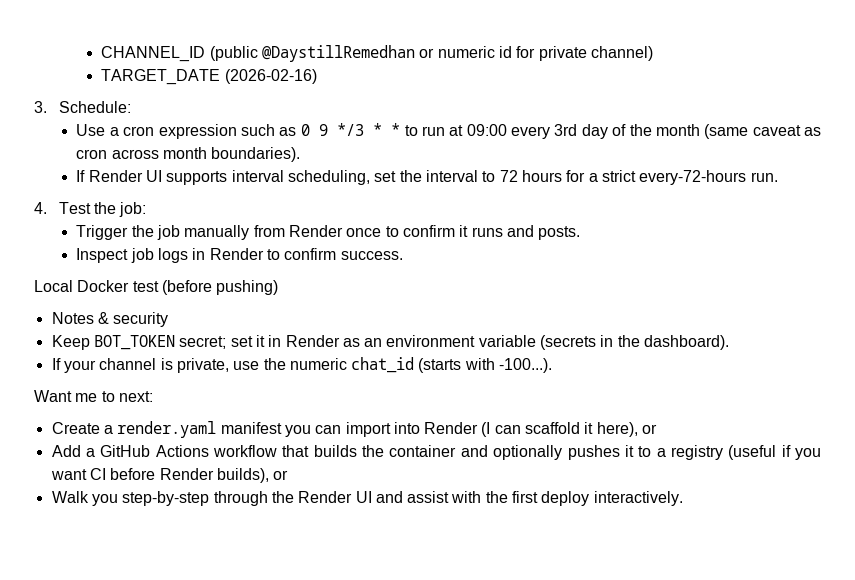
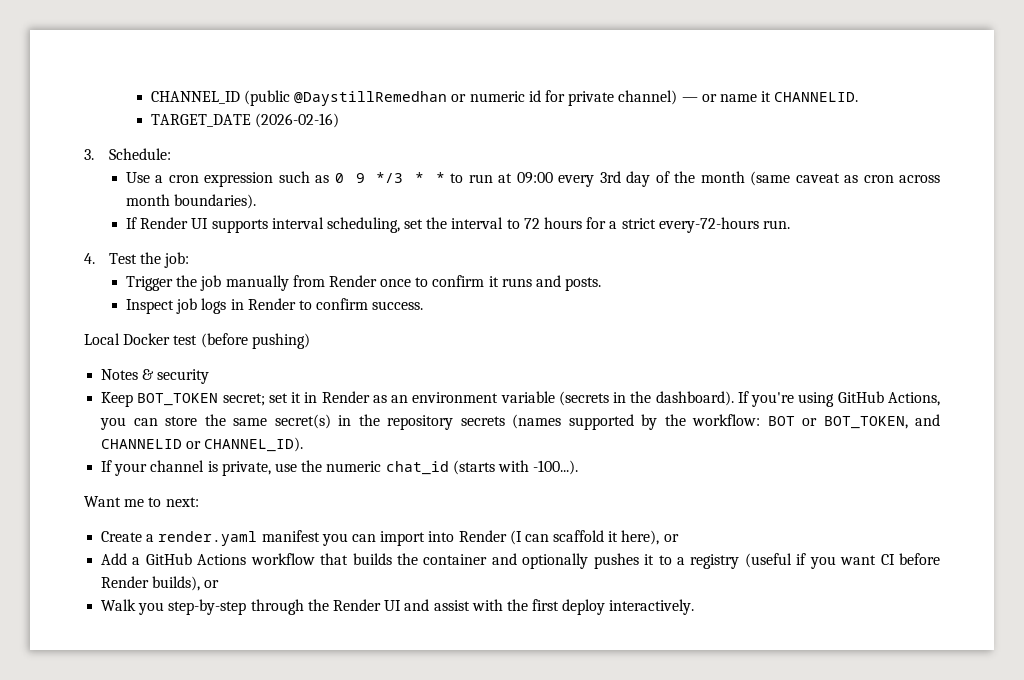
(653, 53) none -> [681,91,859,102] — or name it CHANNELID.
(730, 342) none -> [737,391,940,407] [100,414,941,430] [101,437,304,452] If you're using GitHub Actions, you can store the same secret(s) in the repository secrets (names supported by the workflow: BOT or BOT_TOKEN, and CHANNELID or CHANNEL_ID).

